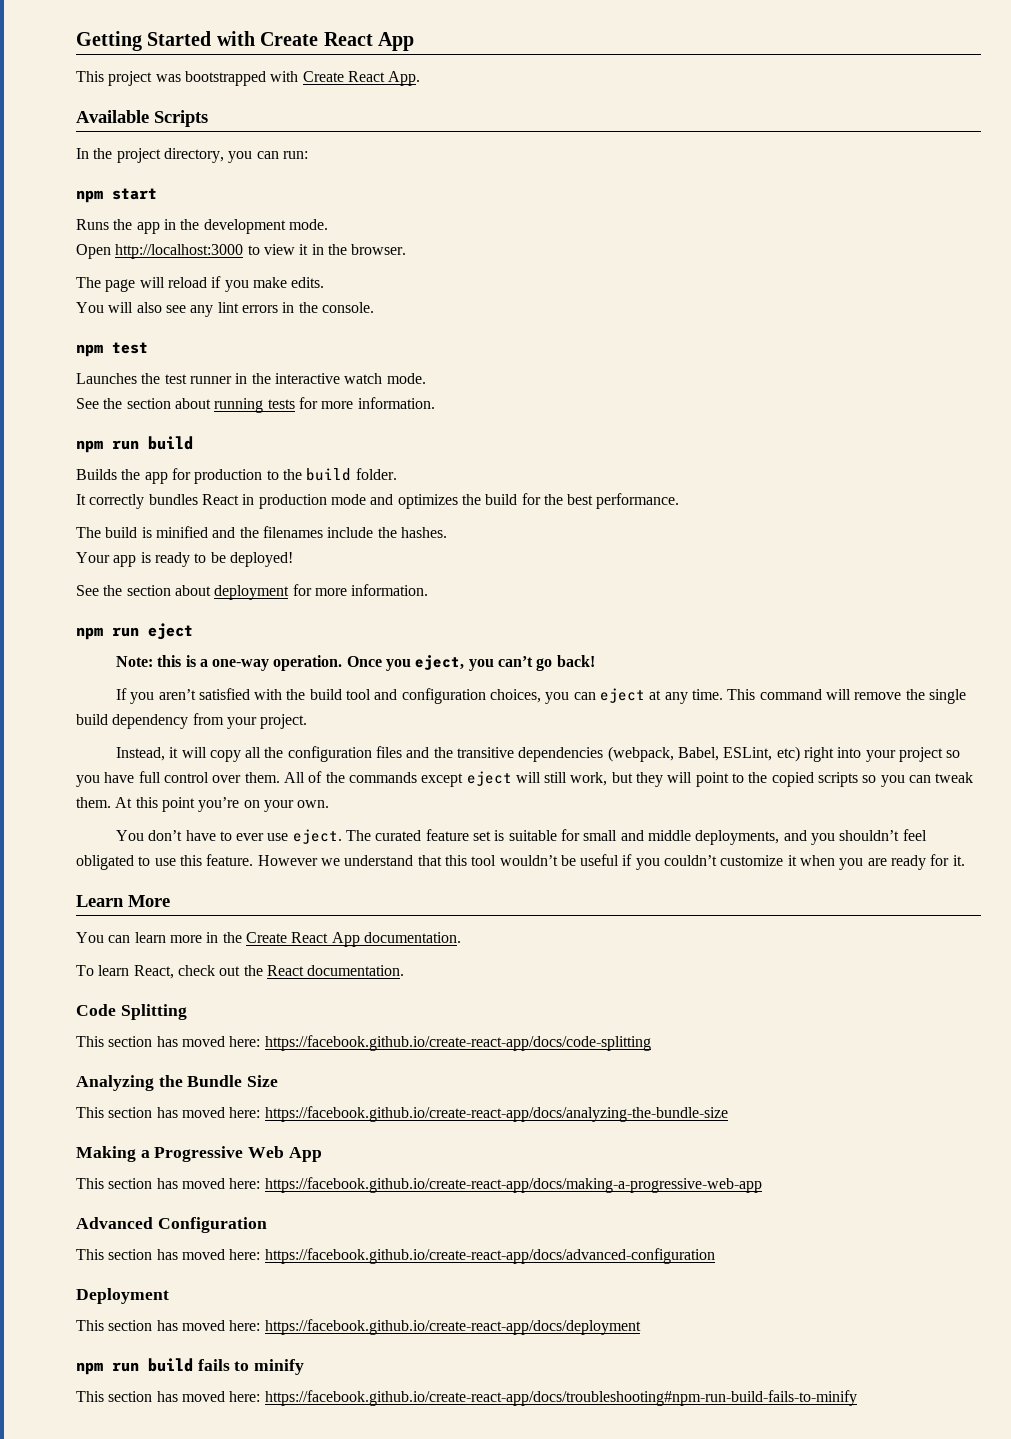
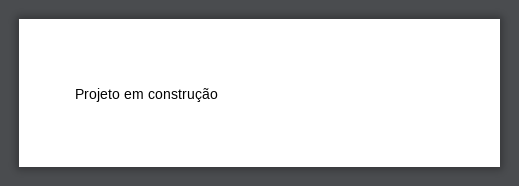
[76,31,414,51] [76,71,421,86] [76,110,208,127] [76,148,308,163] [76,188,157,203] [76,219,328,234] [76,244,407,259] [76,276,325,292] [76,302,374,317] [76,342,148,357] [76,373,426,384] [76,397,435,413] [76,436,193,453] [76,468,397,484] [76,493,680,509] [76,526,447,538] [76,552,293,567] [76,584,429,600] [76,623,193,640] [115,655,595,671] [115,688,966,704] [76,713,308,729] [115,746,961,762] [76,771,974,787] [76,797,330,812] [115,829,927,845] [76,854,965,870] [76,895,170,907] [76,932,461,947] [76,965,405,979] [76,1004,187,1020] [76,1035,651,1051] [76,1075,279,1091] [76,1106,728,1122] [76,1146,322,1162] [76,1177,762,1193] [76,1217,267,1233] [76,1248,715,1264] [76,1288,169,1304] [76,1319,641,1335] [76,1358,305,1375] [76,1390,857,1406] Getting Started with Create React App // This project was bootstrapped with Create React App. // Available Scripts // In the project directory, you can run: // npm start // Runs the app in the development mode. // Open http://localhost:3000 to view it in the browser. // The page will reload if you make edits. // You will also see any lint errors in the console. // npm test // Launches the test runner in the interactive watch mode. // See the section about running tests for more information. // npm run build // Builds the app for production to the build folder. // It correctly bundles React in production mode and optimizes the build for the best performance. // The build is minified and the filenames include the hashes. // Your app is ready to be deployed! // See the section about deployment for more information. // npm run eject // Note: this is a one-way operation. Once you eject, you can’t go back! // If you aren’t satisfied with the build tool and configuration choices, you can eject at any time. This command will remove the single build dependency from your project. // Instead, it will copy all the configuration files and the transitive dependencies (webpack, Babel, ESLint, etc) right into your project so you have full control over them. All of the commands except eject will still work, but they will point to the copied scripts so you can tweak them. At this point you’re on your own. // You don’t have to ever use eject. The curated feature set is suitable for small and middle deployments, and you shouldn’t feel obligated to use this feature. However we understand that this tool wouldn’t be useful if you couldn’t customize it when you are ready for it. // Learn More // You can learn more in the Create React App documentation. // To learn React, check out the React documentation. // Code Splitting // This section has moved here: https://facebook.github.io/create-react-app/docs/code-splitting // Analyzing the Bundle Size // This section has moved here: https://facebook.github.io/create-react-app/docs/analyzing-the-bundle-size // Making a Progressive Web App // This section has moved here: https://facebook.github.io/create-react-app/docs/making-a-progressive-web-app // Advanced Configuration // This section has moved here: https://facebook.github.io/create-react-app/docs/advanced-configuration // Deployment // This section has moved here: https://facebook.github.io/create-react-app/docs/deployment // npm run build fails to minify // This section has moved here: https://facebook.github.io/create-react-app/docs/troubleshooting#npm-run-build-fails-to-minify -> [75,88,218,102] Projeto em construção

